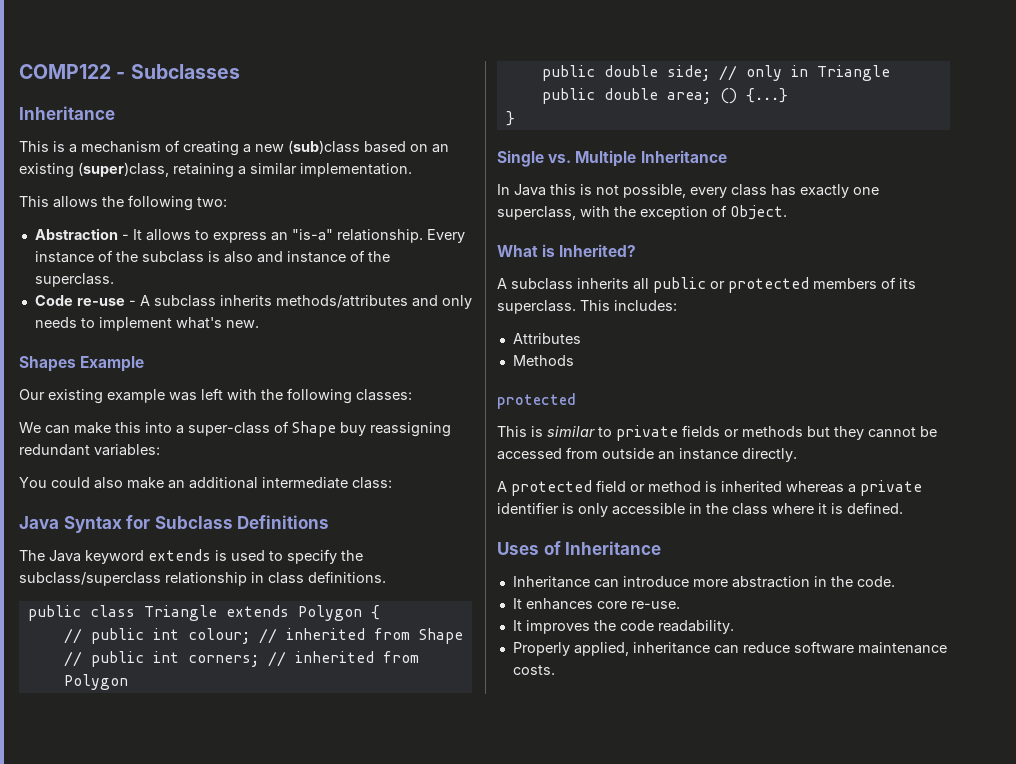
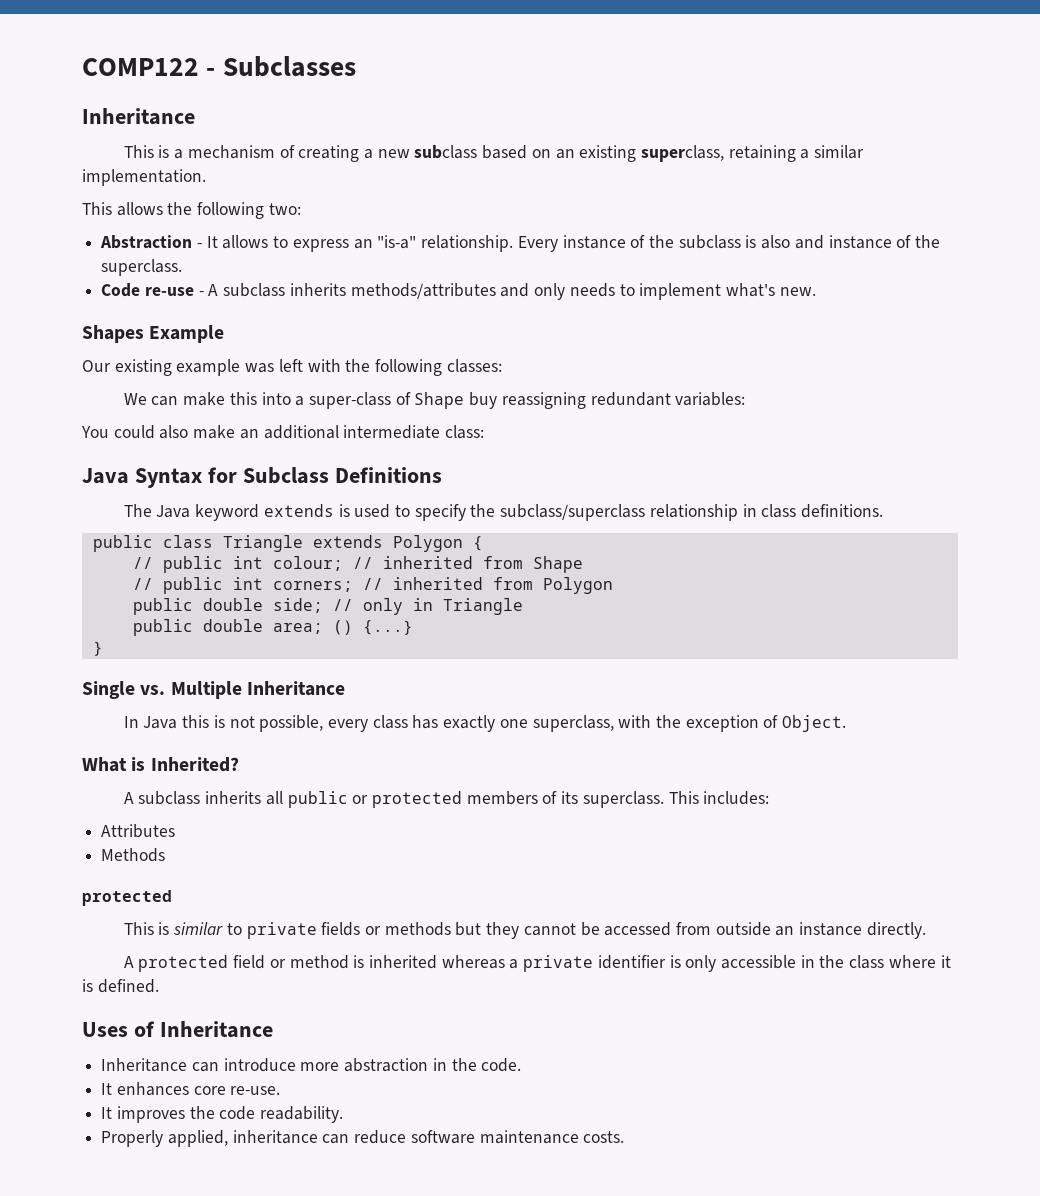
[288,140,360,154] (sub)class -> [414,145,478,159] subclass
[78,162,169,177] (super)class, -> [641,145,725,162] superclass,

